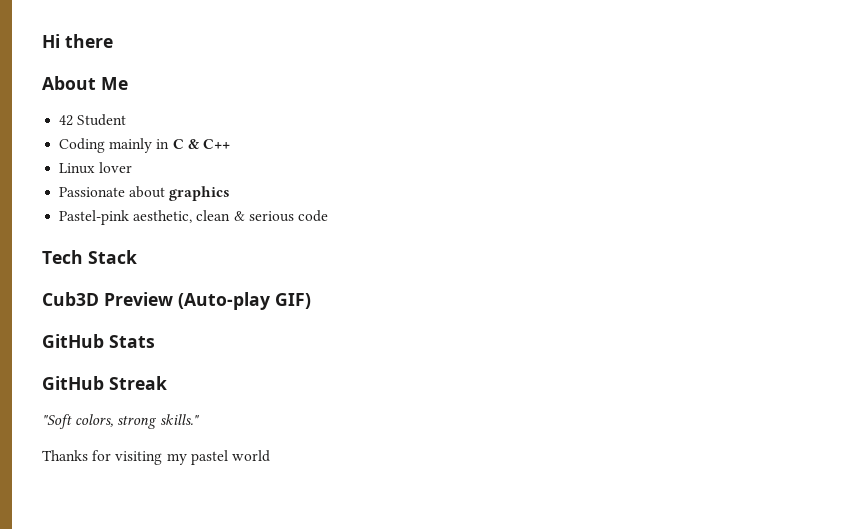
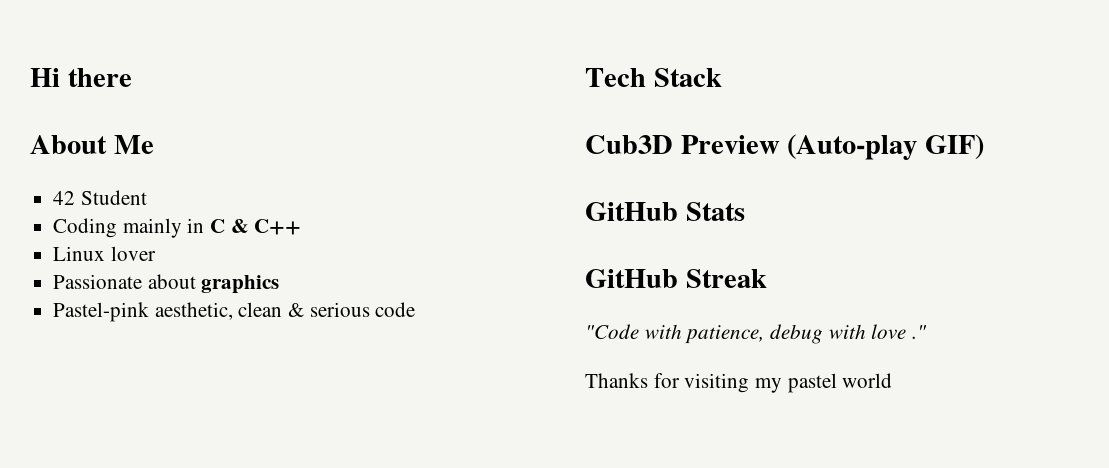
[42,414,199,429] "Soft colors, strong skills." -> [585,324,928,344] "Code with patience, debug with love ."

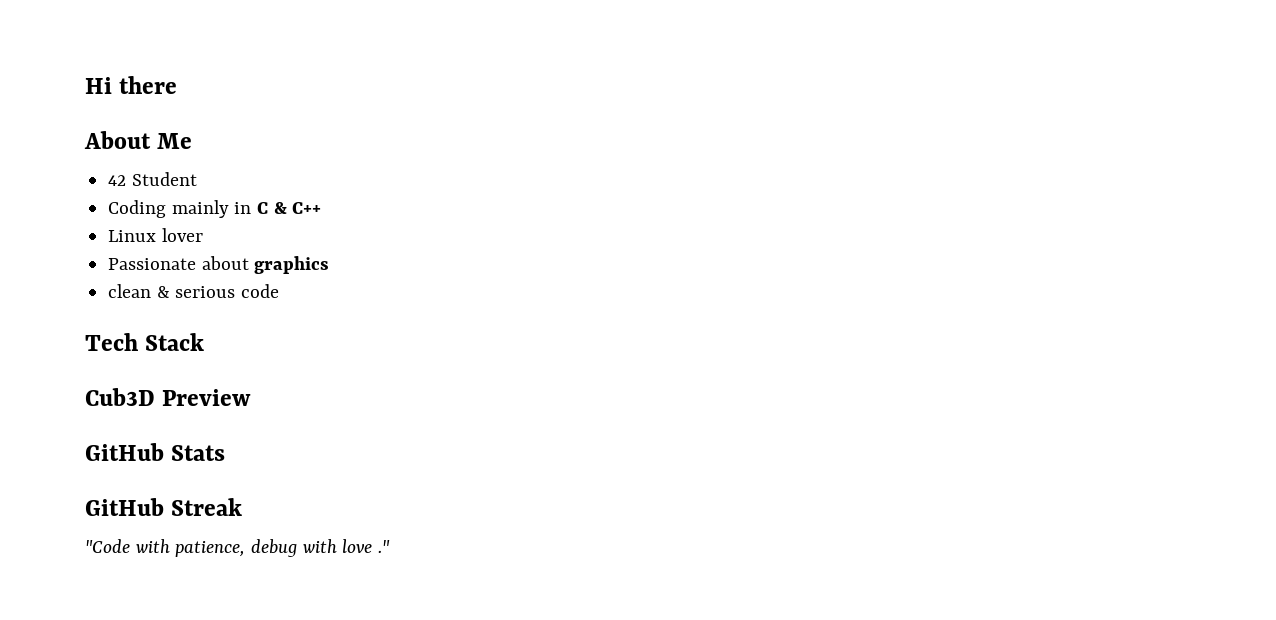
[53,302,233,322] Pastel-pink aesthetic, -> (330, 265) none
[787,134,985,160] (Auto‑play GIF) -> (252, 397) none
[585,373,893,393] // Thanks for visiting my pastel world -> (391, 546) none

